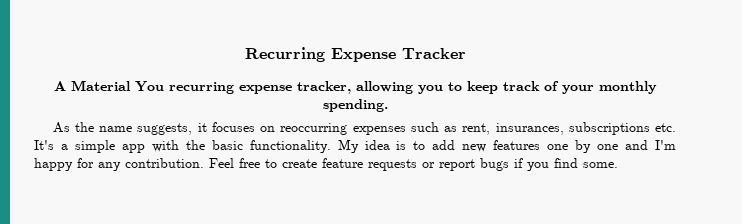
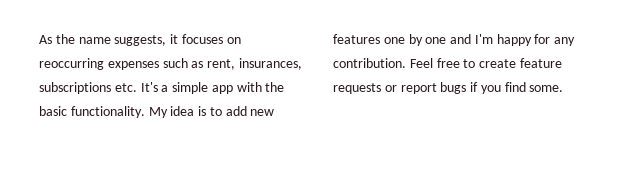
[244,47,466,62] [54,80,657,94] [322,99,388,112] Recurring Expense Tracker // A Material You recurring expense tracker, allowing you to keep track of your monthly spending. // -> (39, 39) none

